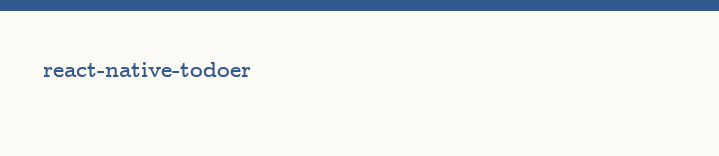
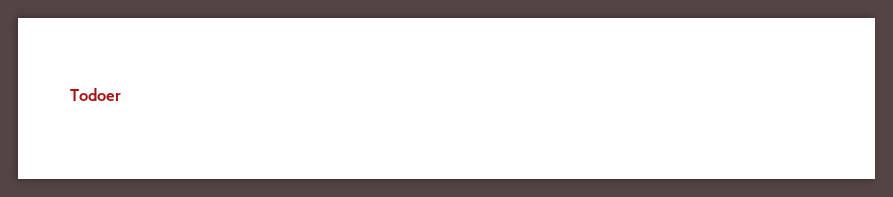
[43,62,251,77] react-native-todoer -> [70,88,121,101] Todoer

